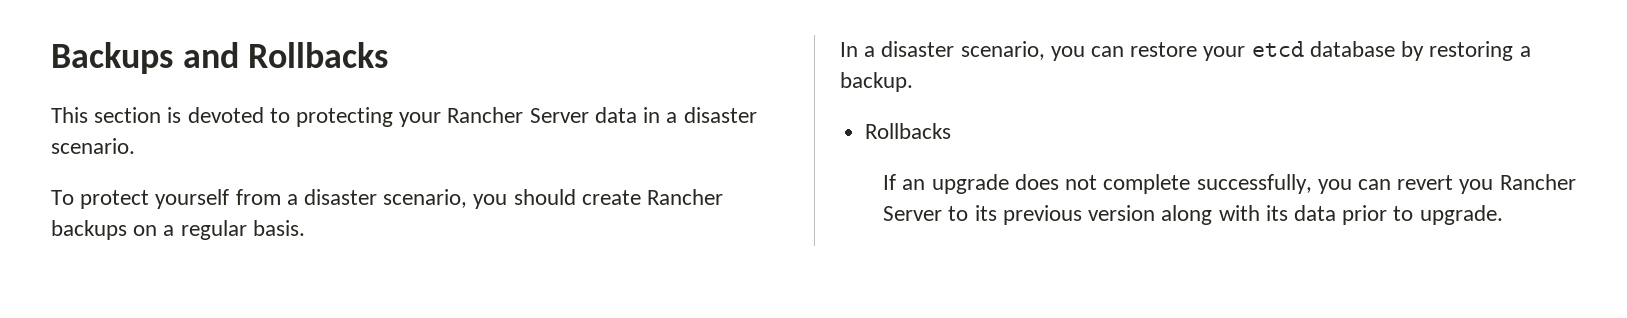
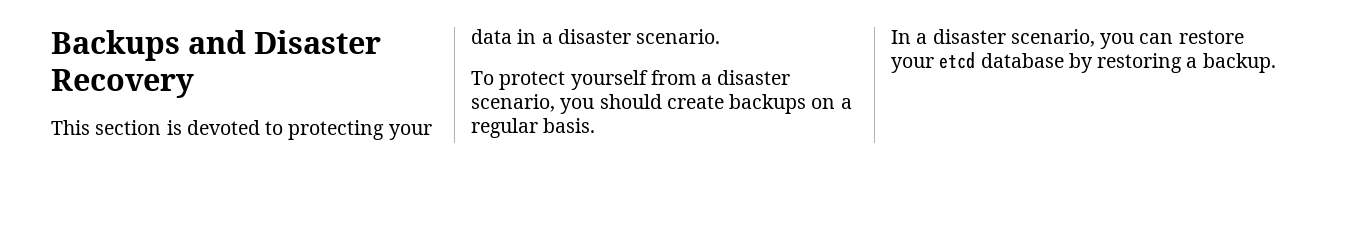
[248,42,389,68] Rollbacks -> [254,30,382,54] [51,69,194,98] Disaster Recovery
[447,107,589,123] Rancher Server -> (432, 132) none
[647,189,724,205] Rancher -> (724, 102) none
[865,123,952,139] [883,174,1576,194] [883,205,1503,225] // Rollbacks // If an upgrade does not complete successfully, you can revert you Rancher Server to its previous version along with its data prior to upgrade. -> (1276, 63) none

